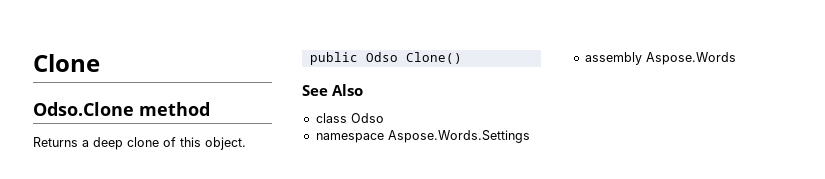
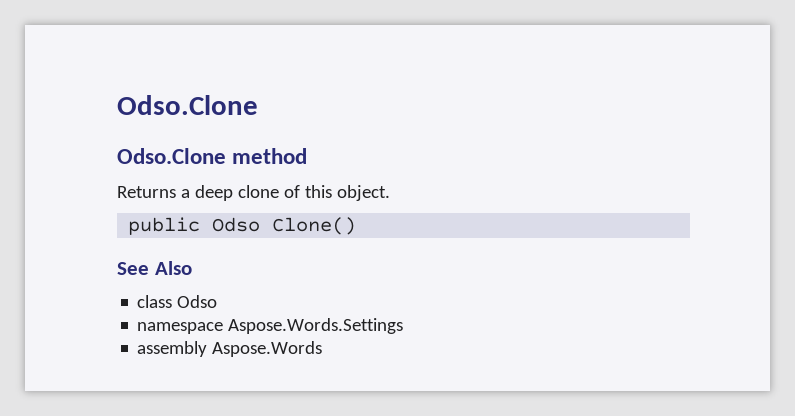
[33,54,100,72] Clone -> [117,95,258,115] Odso.Clone

